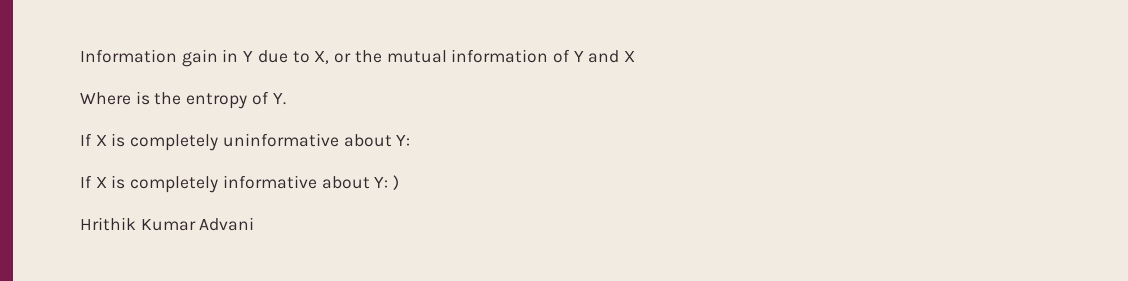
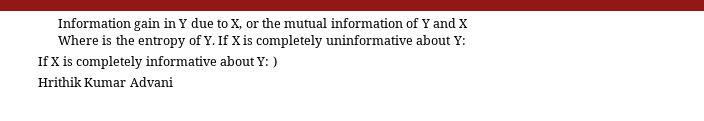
(286, 99) // -> (215, 40) none

